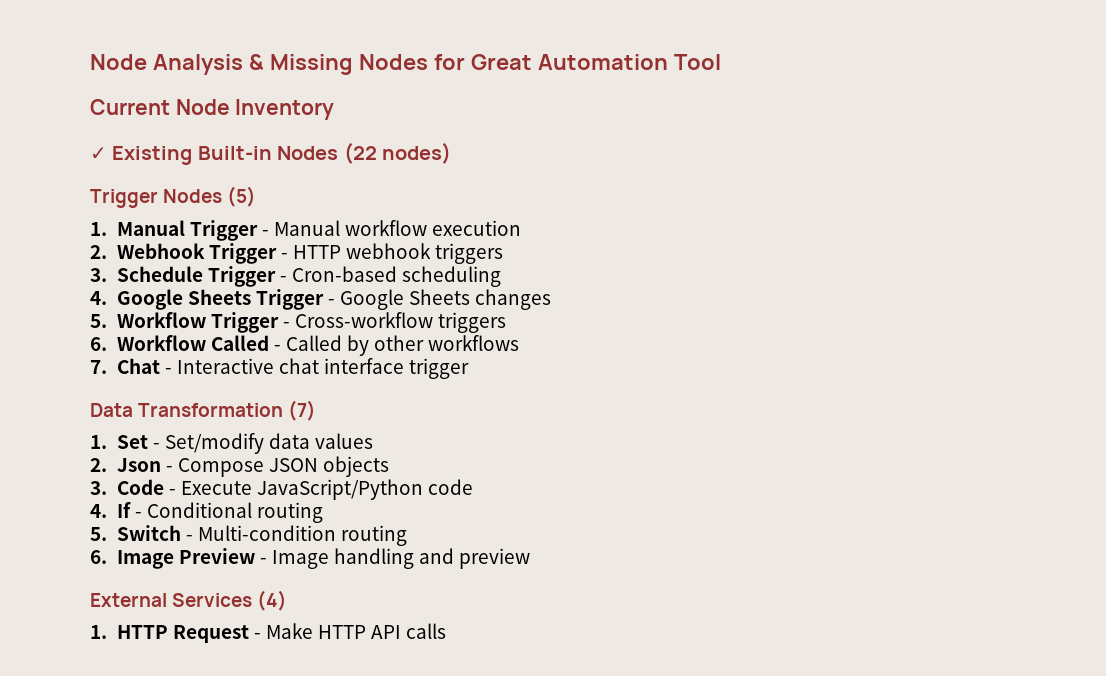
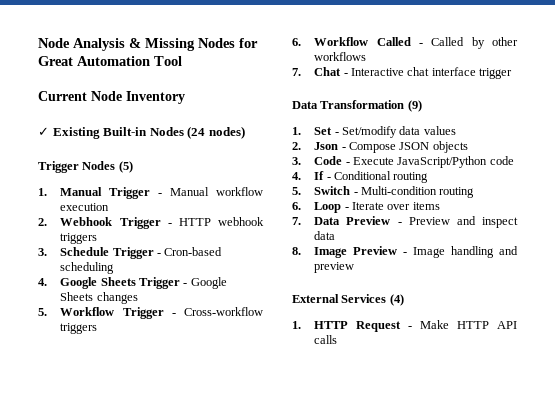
[343,142,377,164] (22 -> [187,126,206,139] (24
[288,400,317,421] (7) -> [407,100,422,112] (9)
(107, 557) none -> [314,202,440,213] [292,216,518,228] [314,231,336,240] [292,247,301,255] Loop - Iterate over items // 7. Data Preview - Preview and inspect data // 8.

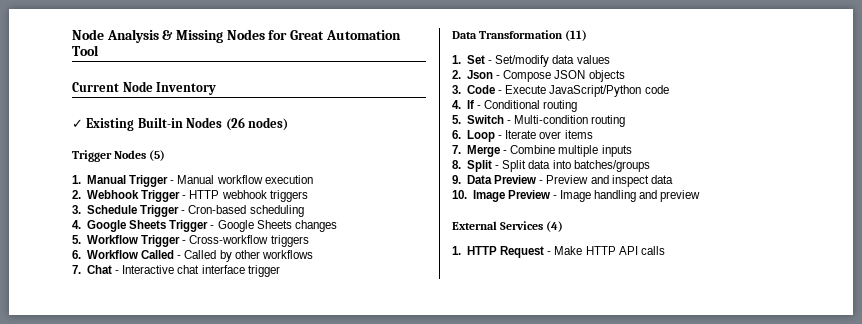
[187,126,206,139] (24 -> [225,117,245,131] (26
[407,100,422,112] (9) -> [565,30,588,41] (11)
(301, 221) none -> [467,145,632,157] [452,160,650,172] [452,175,461,184] Merge - Combine multiple inputs // 8. Split - Split data into batches/groups // 9.
[292,247,301,255] 8. -> [452,190,467,199] 10.

